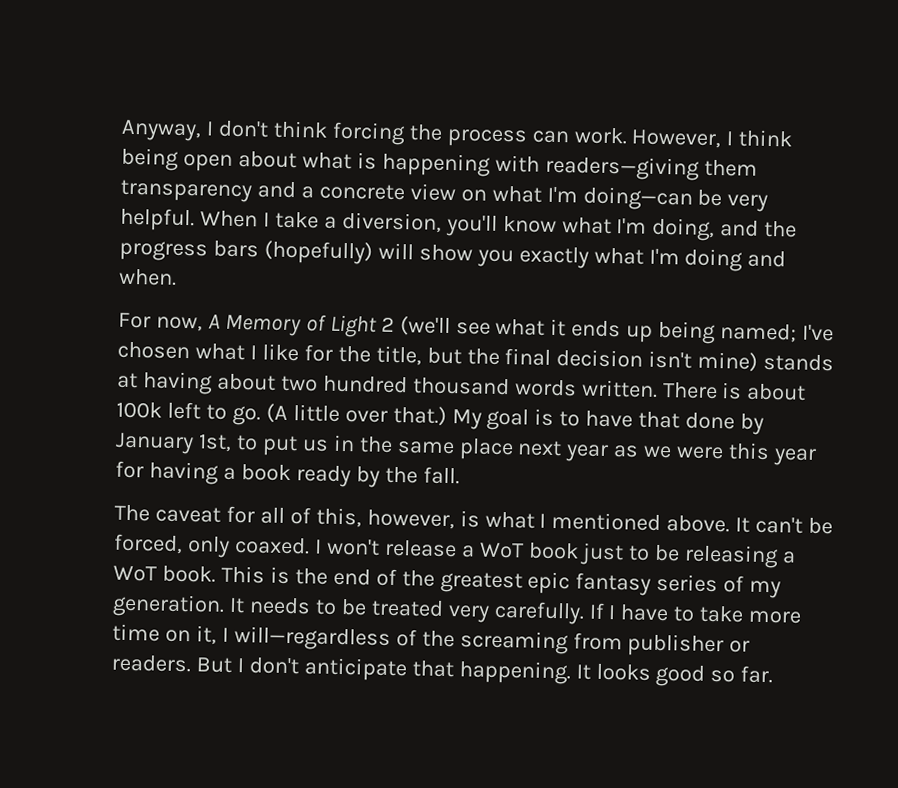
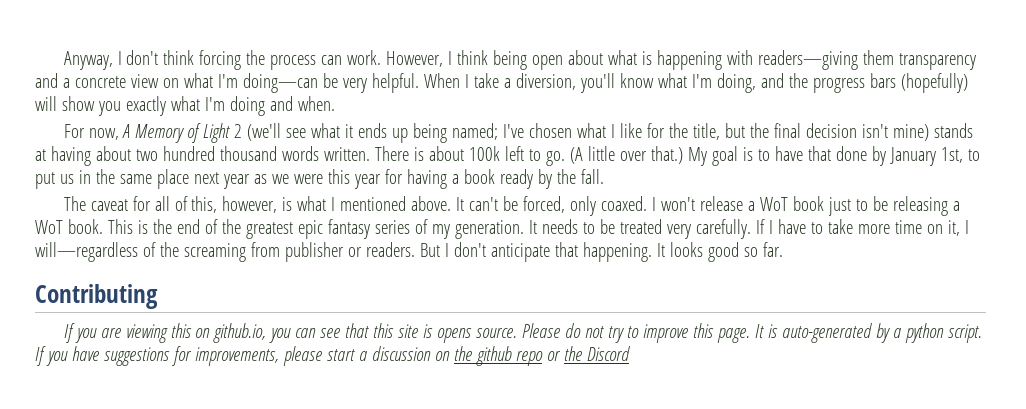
(774, 674) none -> [35,284,158,309] [63,323,983,343] [35,346,630,366] // Contributing // If you are viewing this on github.io, you can see that this site is opens source. Please do not try to improve this page. It is auto-generated by a python script. If you have suggestions for improvements, please start a discussion on the github repo or the Discord

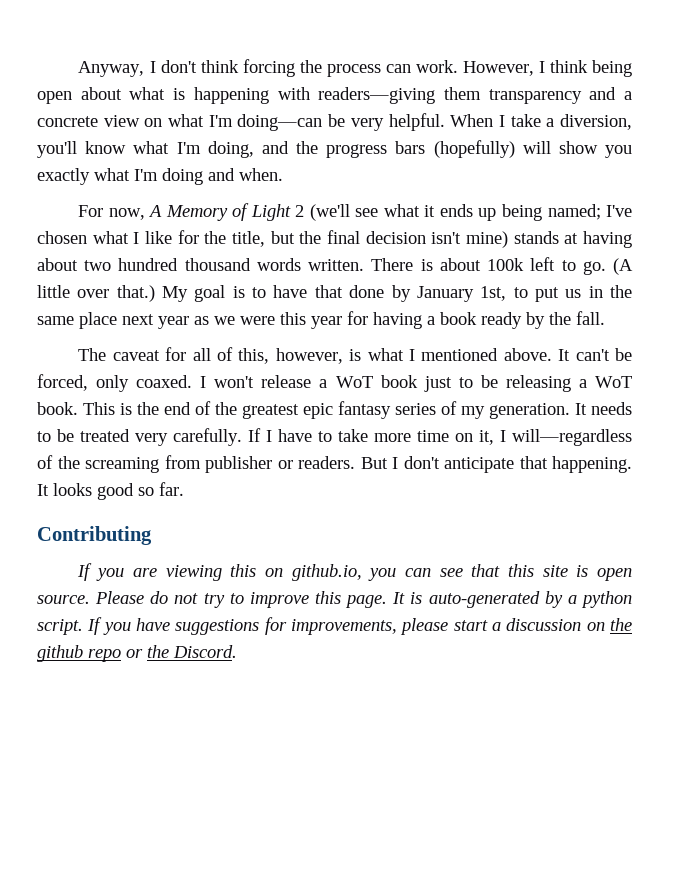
[437,328,473,343] opens -> [597,568,632,581] open
[586,346,630,361] Discord -> [173,645,237,658] Discord.

